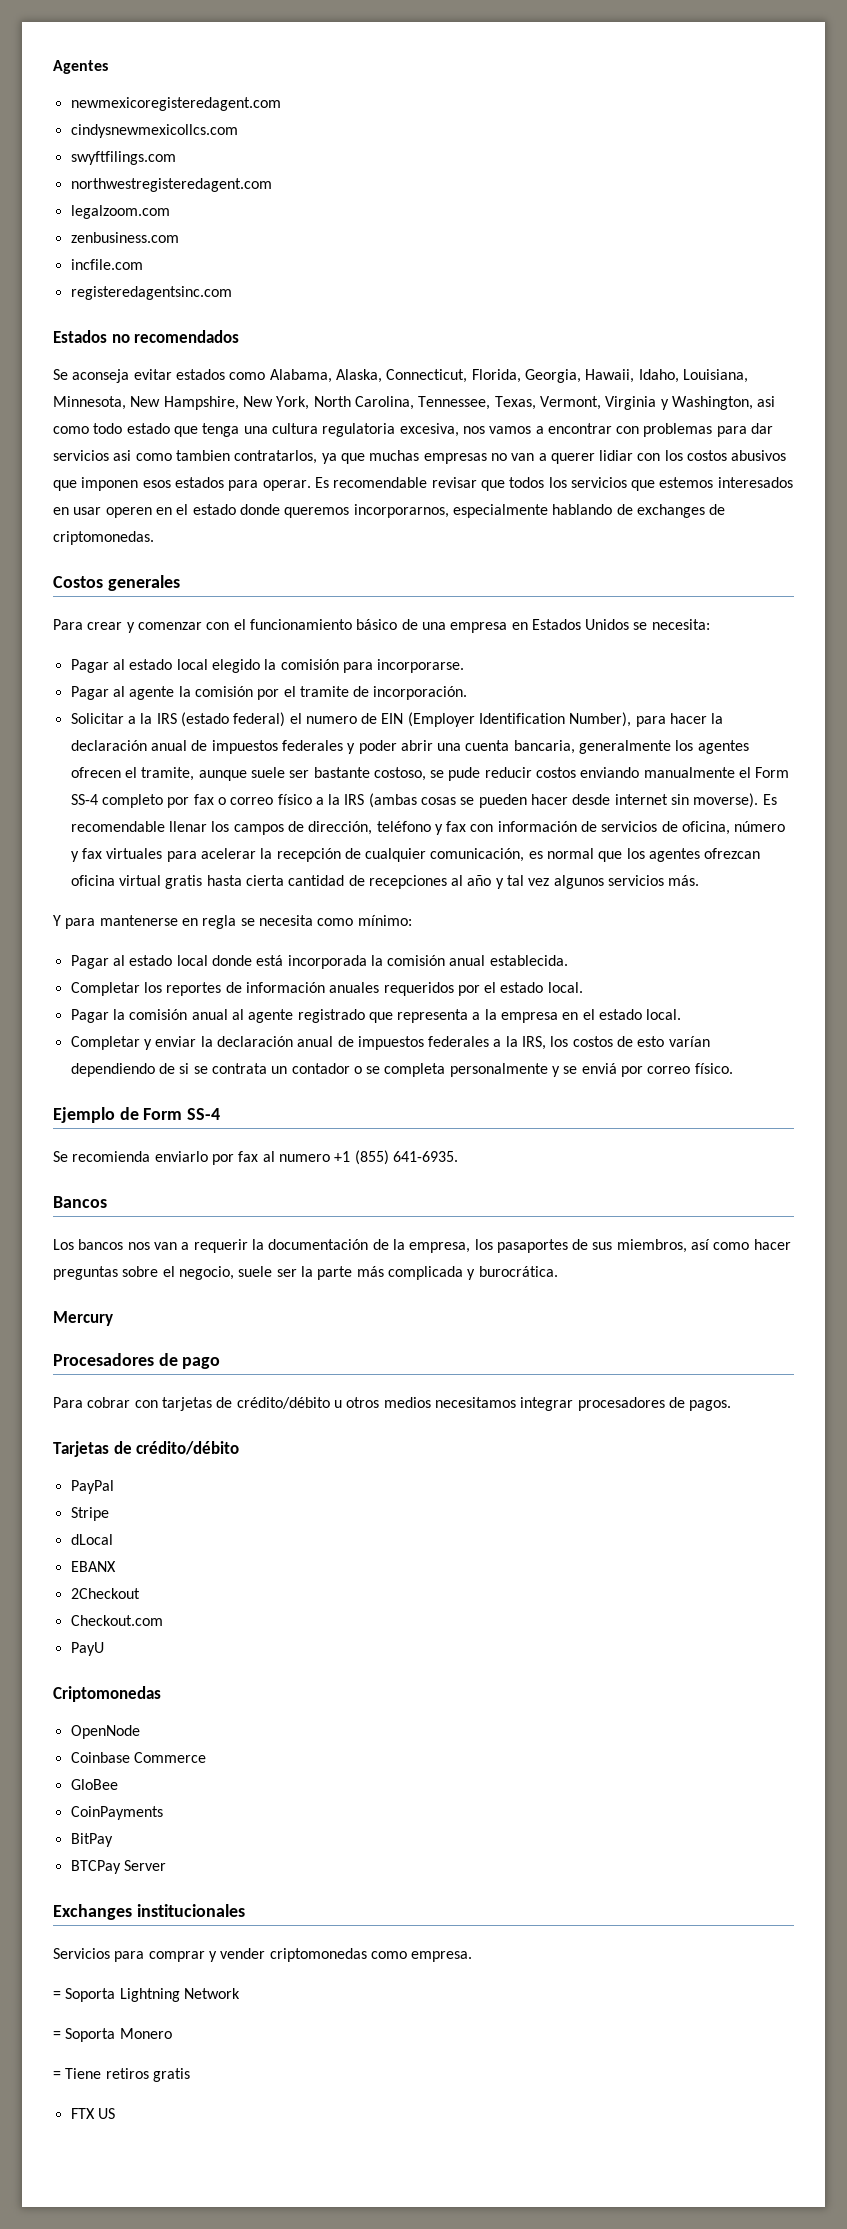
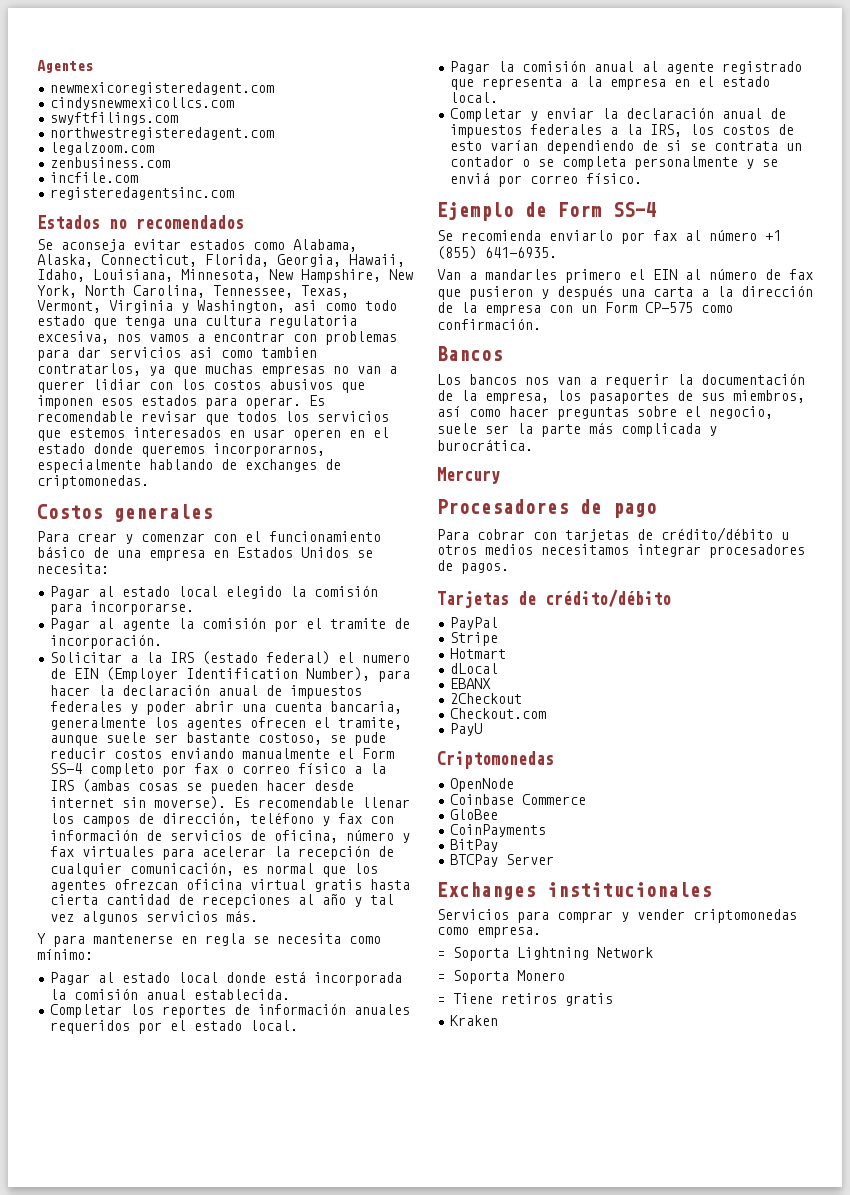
[278,1154,330,1162] numero -> [709,230,757,241] número
(458, 1156) none -> [437,269,813,283] [437,285,813,300] [437,302,733,316] [437,318,541,330] // Van a mandarles primero el EIN al número de fax que pusieron y después una carta a la dirección de la empresa con un Form CP-575 como confirmación.
(109, 1514) none -> [450,648,507,659] // Hotmart
[70,2108,115,2119] FTX US -> [450,1015,499,1026] Kraken

